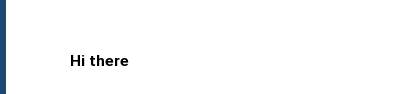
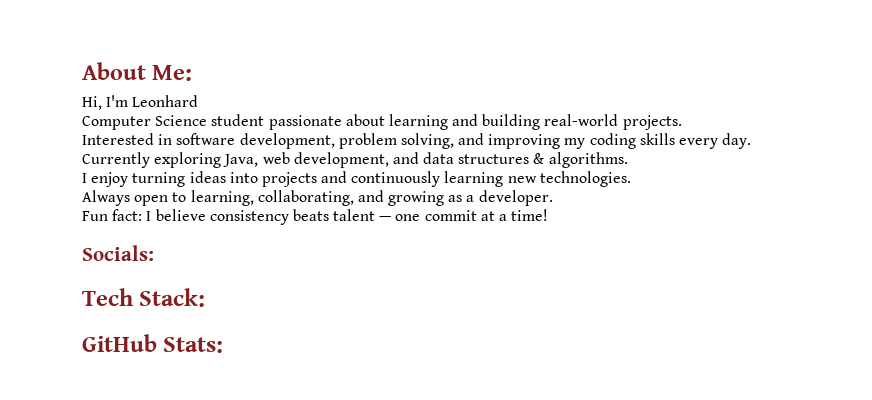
[70,55,130,66] Hi there -> [82,62,193,81] [82,95,199,110] [82,114,682,130] [82,133,752,149] [82,152,628,168] [82,171,631,187] [82,190,553,206] [82,209,549,225] [82,245,154,261] [82,288,206,307] [82,334,224,353] About Me: // Hi, I'm Leonhard // Computer Science student passionate about learning and building real-world projects. // Interested in software development, problem solving, and improving my coding skills every day. // Currently exploring Java, web development, and data structures & algorithms. // I enjoy turning ideas into projects and continuously learning new technologies. // Always open to learning, collaborating, and growing as a developer. // Fun fact: I believe consistency beats talent — one commit at a time! // Socials: // Tech Stack: // GitHub Stats:

